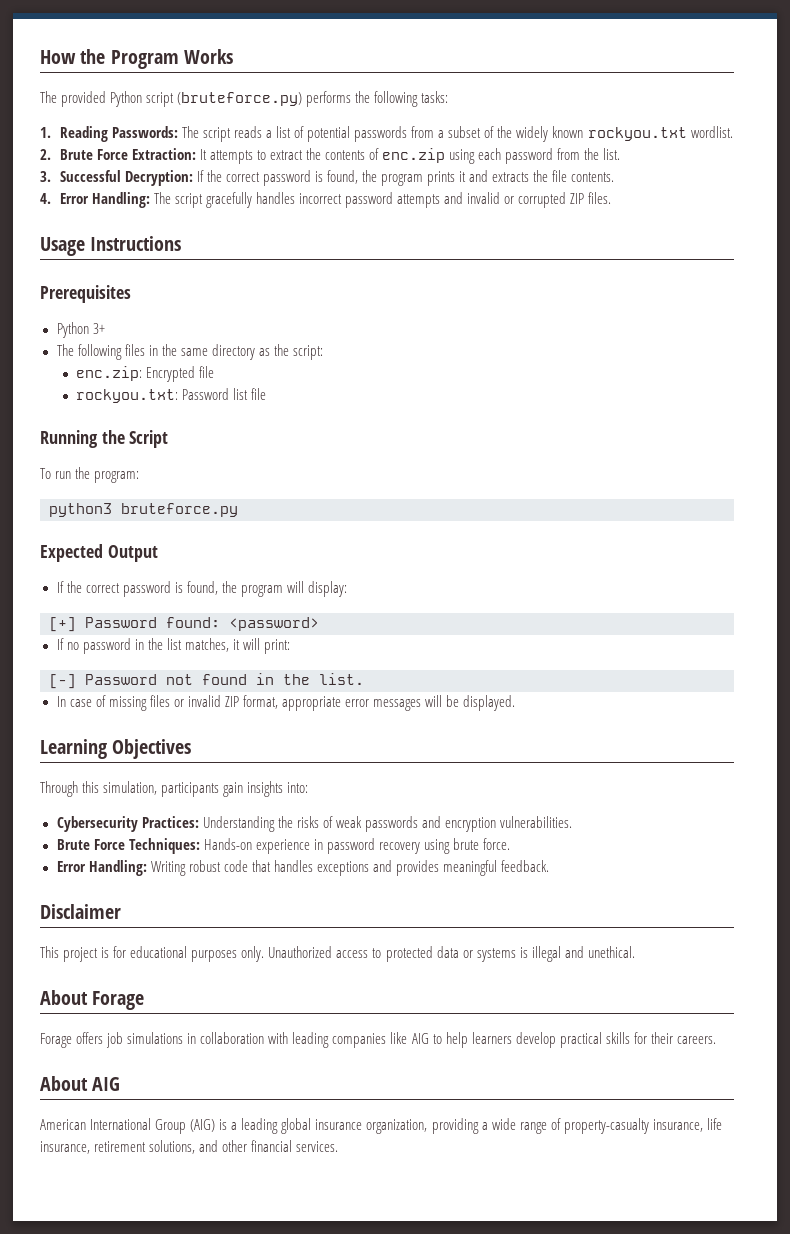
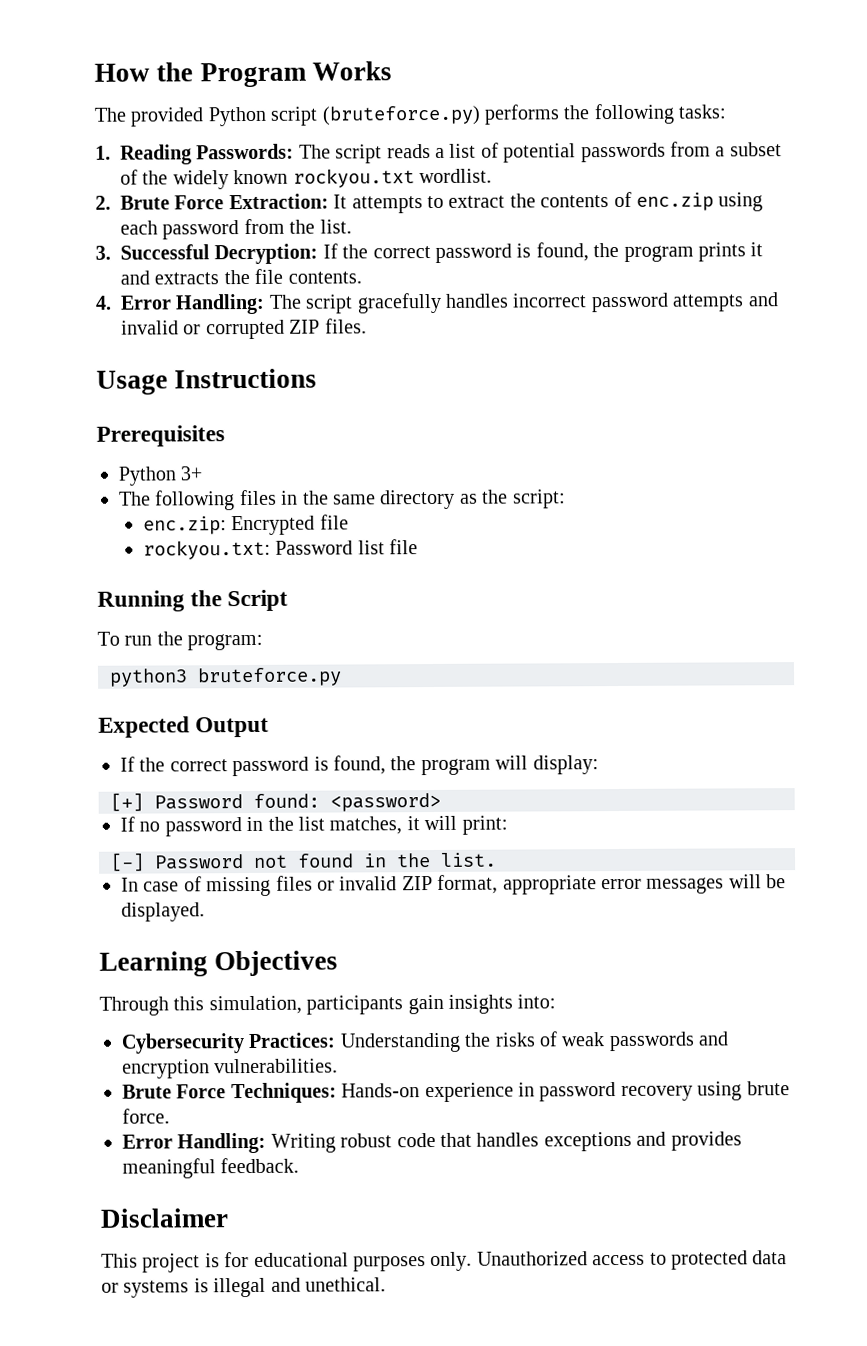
[40,990,145,1010] [40,1032,716,1048] [40,1076,121,1091] [40,1118,722,1134] [40,1140,339,1154] // About Forage // Forage offers job simulations in collaboration with leading companies like AIG to help learners develop practical skills for their careers. // About AIG // American International Group (AIG) is a leading global insurance organization, providing a wide range of property-casualty insurance, life insurance, retirement solutions, and other financial services. -> (386, 1284) none

